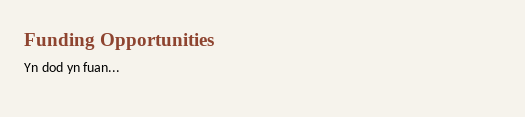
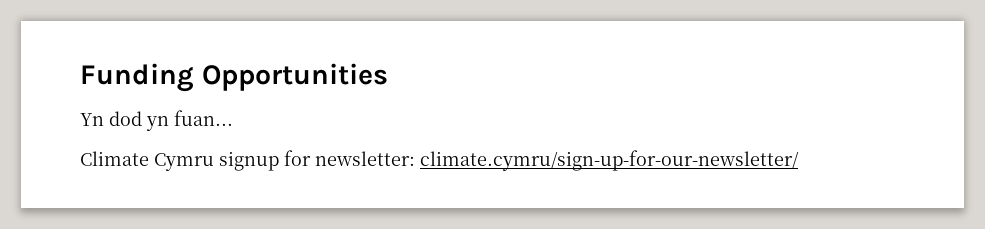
(121, 67) none -> [80,150,799,171] // Climate Cymru signup for newsletter: climate.cymru/sign-up-for-our-newsletter/

